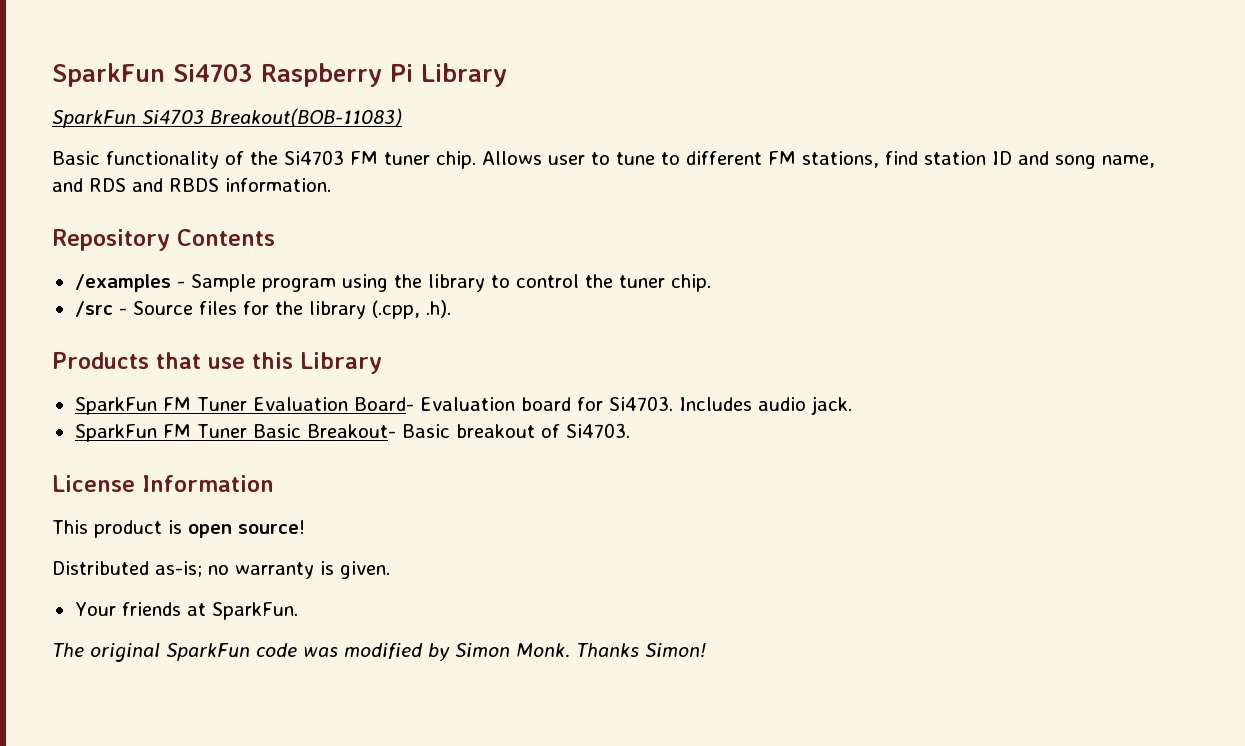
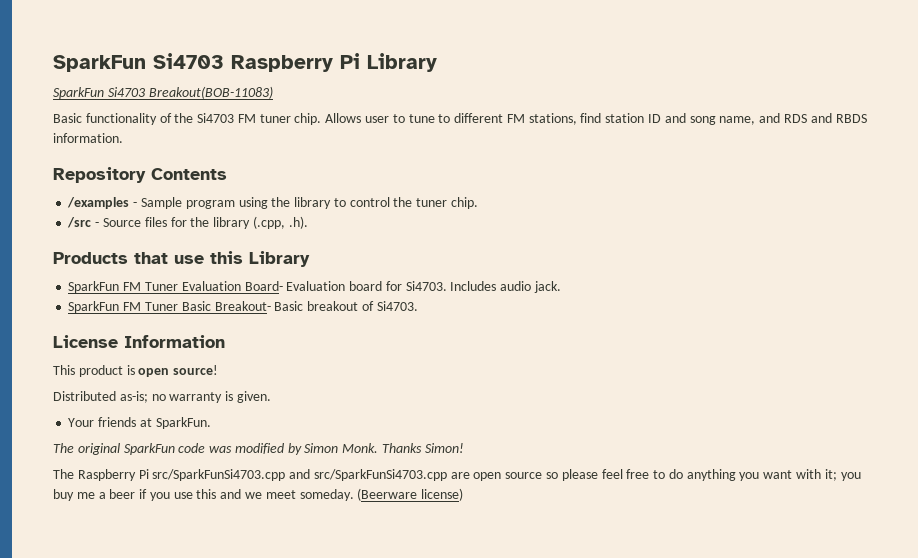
(706, 650) none -> [53,469,861,481] [53,488,464,501] // The Raspberry Pi src/SparkFunSi4703.cpp and src/SparkFunSi4703.cpp are open source so please feel free to do anything you want with it; you buy me a beer if you use this and we meet someday. (Beerware license)

